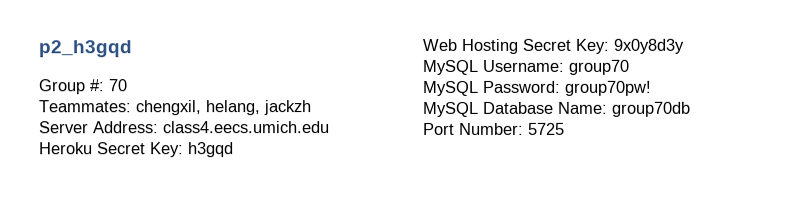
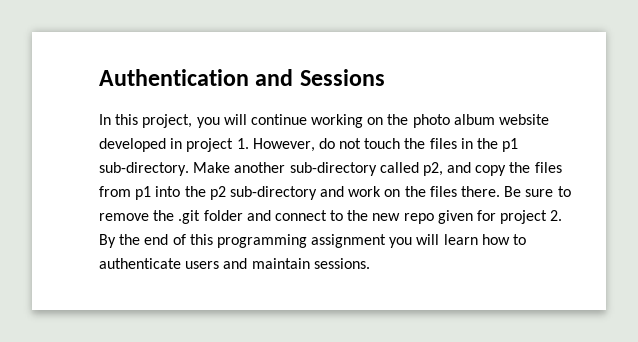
[38,40,132,58] [38,79,127,95] [38,100,312,116] [39,121,330,134] [39,142,234,158] [422,38,684,54] [422,59,629,75] [422,80,651,96] [422,101,691,117] [423,122,565,135] p2_h3gqd // Group #: 70 // Teammates: chengxil, helang, jackzh // Server Address: class4.eecs.umich.edu // Heroku Secret Key: h3gqd // Web Hosting Secret Key: 9x0y8d3y // MySQL Username: group70 // MySQL Password: group70pw! // MySQL Database Name: group70db // Port Number: 5725 -> [99,69,385,86] [99,114,550,128] [99,138,519,152] [99,162,562,176] [99,186,571,200] [99,210,563,224] [99,234,527,248] [99,258,370,269] Authentication and Sessions // In this project, you will continue working on the photo album website developed in project 1. However, do not touch the files in the p1 sub-directory. Make another sub-directory called p2, and copy the files from p1 into the p2 sub-directory and work on the files there. Be sure to remove the .git folder and connect to the new repo given for project 2. By the end of this programming assignment you will learn how to authenticate users and maintain sessions.

